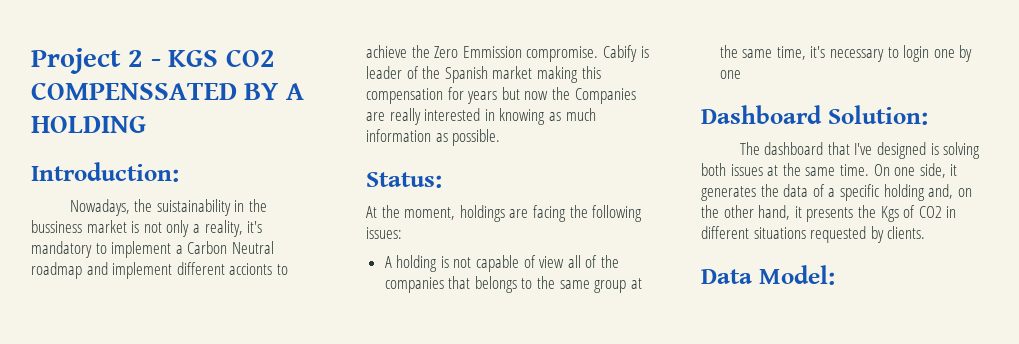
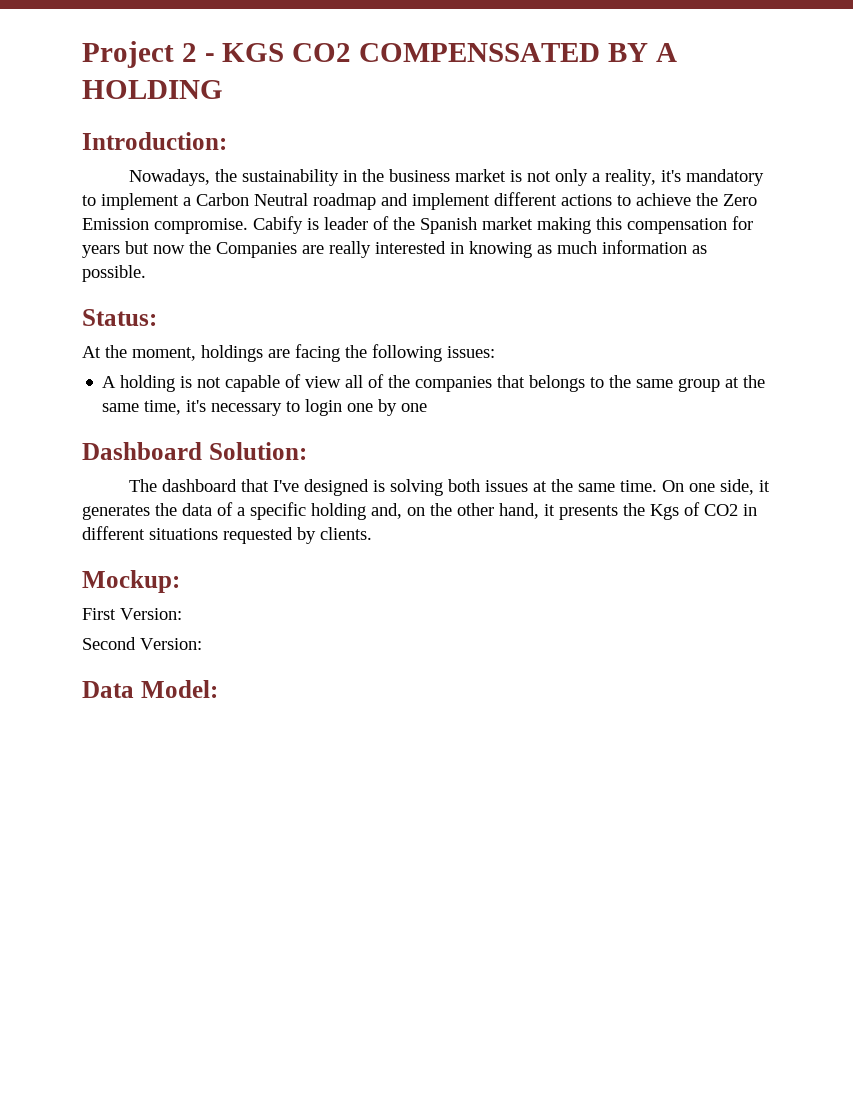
[156,199,231,216] suistainability -> [241,169,339,186] sustainability
[31,220,82,233] bussiness -> [388,169,450,182] business
[229,263,273,275] accionts -> [561,194,612,206] actions
[462,46,522,58] Emmission -> [82,218,149,230] Emission
(926, 232) none -> [82,570,180,593] [82,608,182,620] [82,637,202,650] // Mockup: // First Version: // Second Version:

